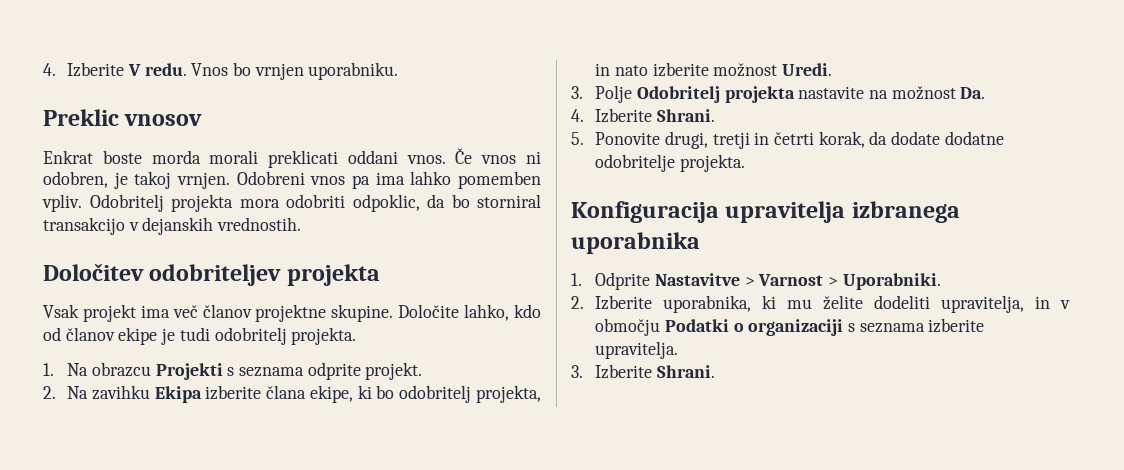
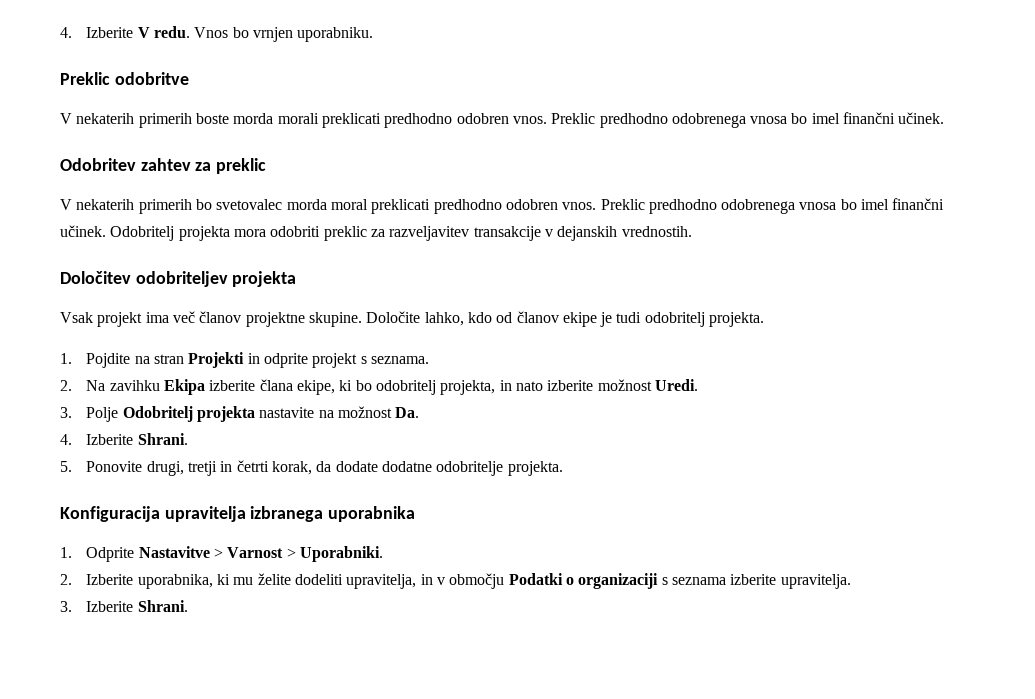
[124,114,203,126] [43,148,541,168] [43,171,541,189] [42,194,541,212] [43,217,125,235] vnosov // Enkrat boste morda morali preklicati oddani vnos. Če vnos ni odobren, je takoj vrnjen. Odobreni vnos pa ima lahko pomemben vpliv. Odobritelj projekta mora odobriti odpoklic, da bo storniral transakcijo -> [114,72,189,85] [60,112,945,128] [60,158,267,174] [60,198,945,214] [60,225,541,241] odobritve // V nekaterih primerih boste morda morali preklicati predhodno odobren vnos. Preklic predhodno odobrenega vnosa bo imel finančni učinek. // Odobritev zahtev za preklic // V nekaterih primerih bo svetovalec morda moral preklicati predhodno odobren vnos. Preklic predhodno odobrenega vnosa bo imel finančni učinek. Odobritelj projekta mora odobriti preklic za razveljavitev transakcije
[67,362,423,380] Na obrazcu Projekti s seznama odprite projekt. -> [86,352,429,368] Pojdite na stran Projekti in odprite projekt s seznama.

